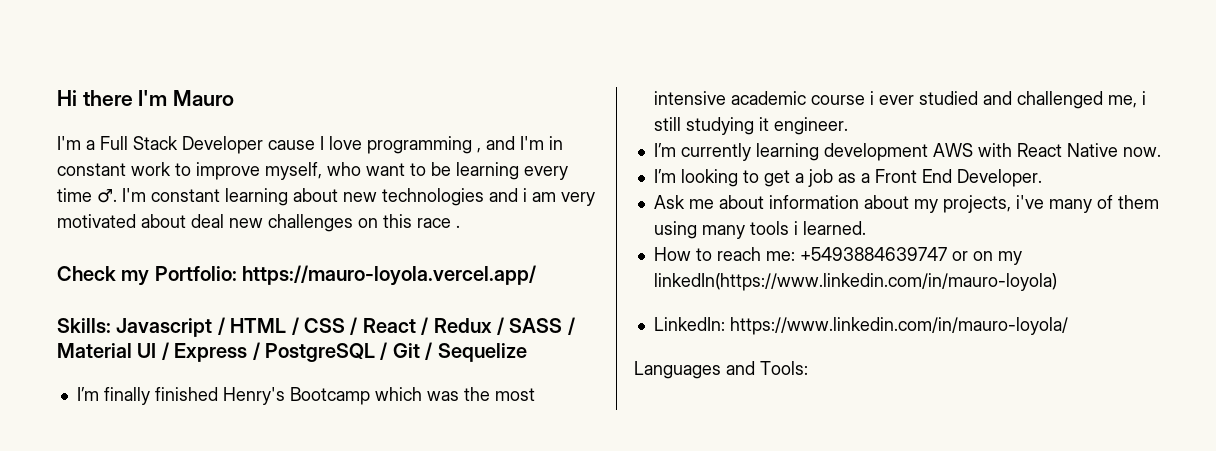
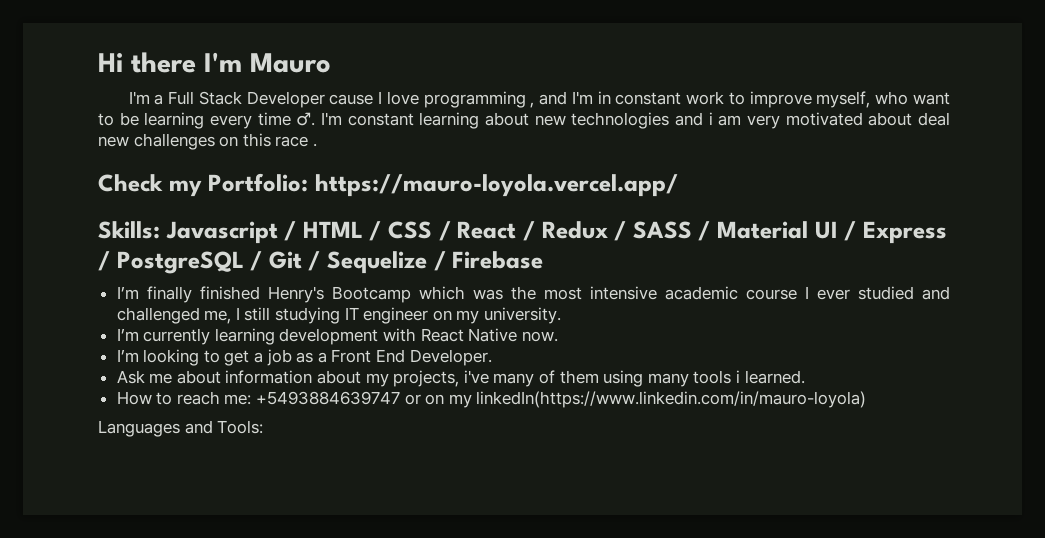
(527, 352) none -> [433,251,544,271] / Firebase
[869,91,874,105] i -> [804,286,809,299] I
[1141,91,1146,105] i -> [235,307,240,320] I
[758,117,848,135] it engineer. -> [344,307,562,324] IT engineer on my university.
[932,143,973,157] AWS -> (379, 336) none
[653,317,1068,335] // LinkedIn: https://www.linkedin.com/in/mauro-loyola/ -> (867, 399) none

